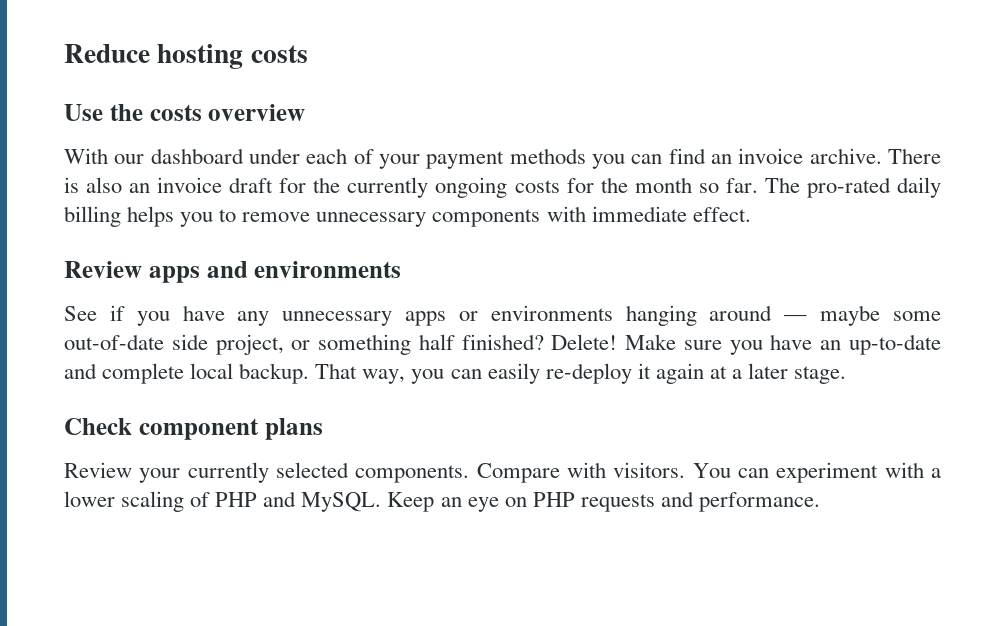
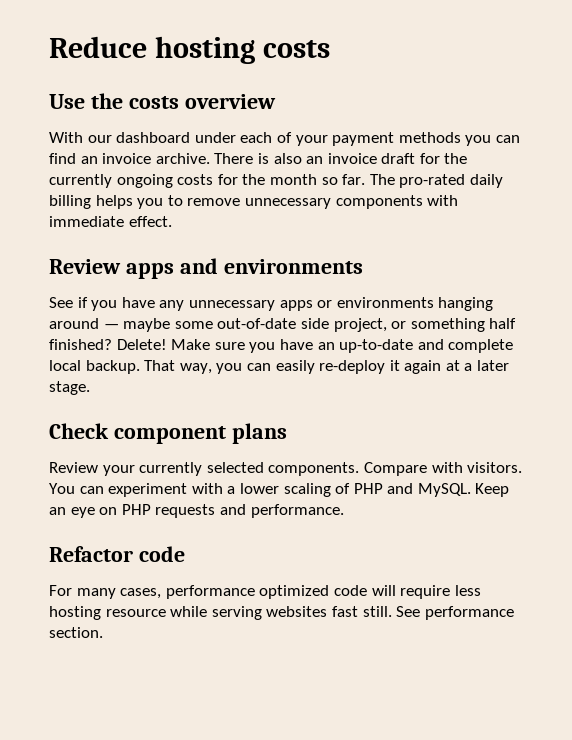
(820, 502) none -> [49,546,185,562] [49,585,481,599] [49,606,514,620] [49,627,103,638] // Refactor code // For many cases, performance optimized code will require less hosting resource while serving websites fast still. See performance section.

